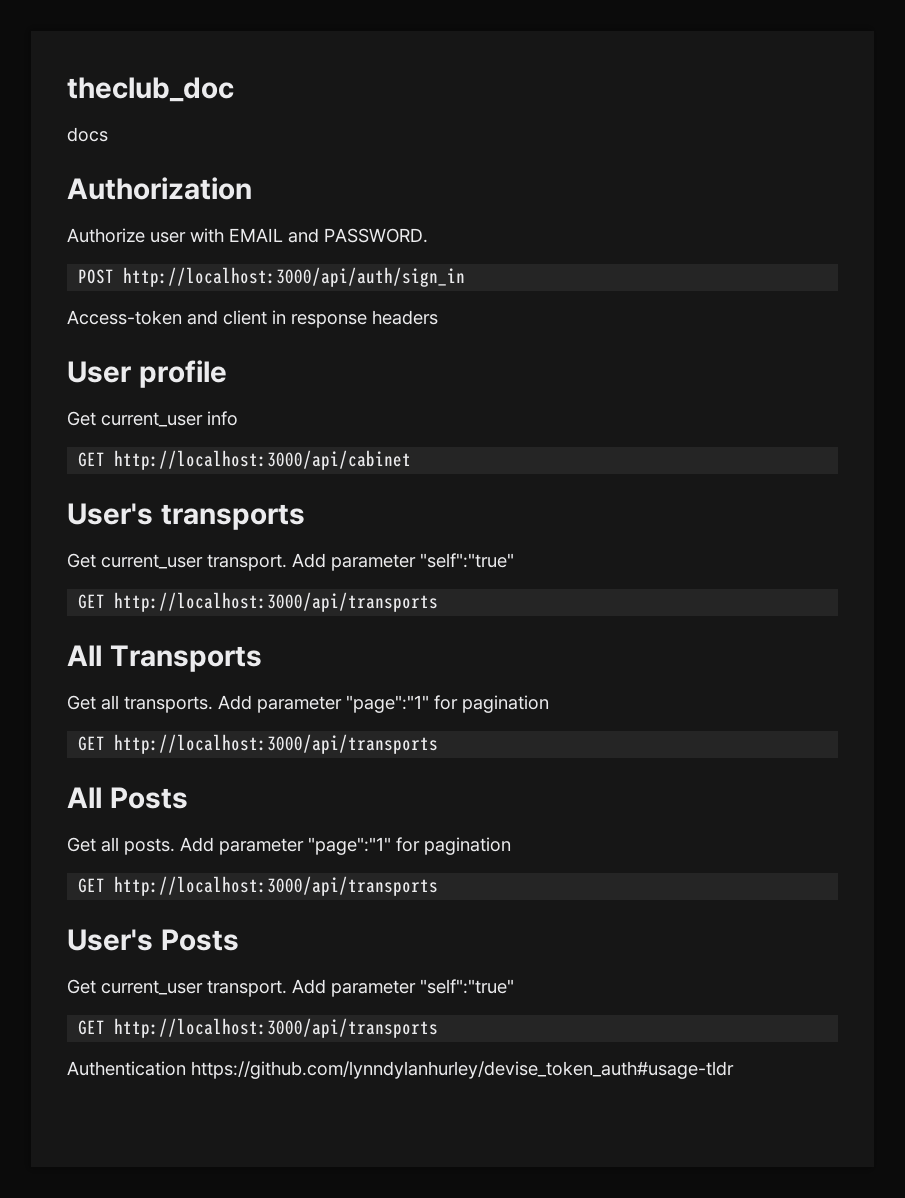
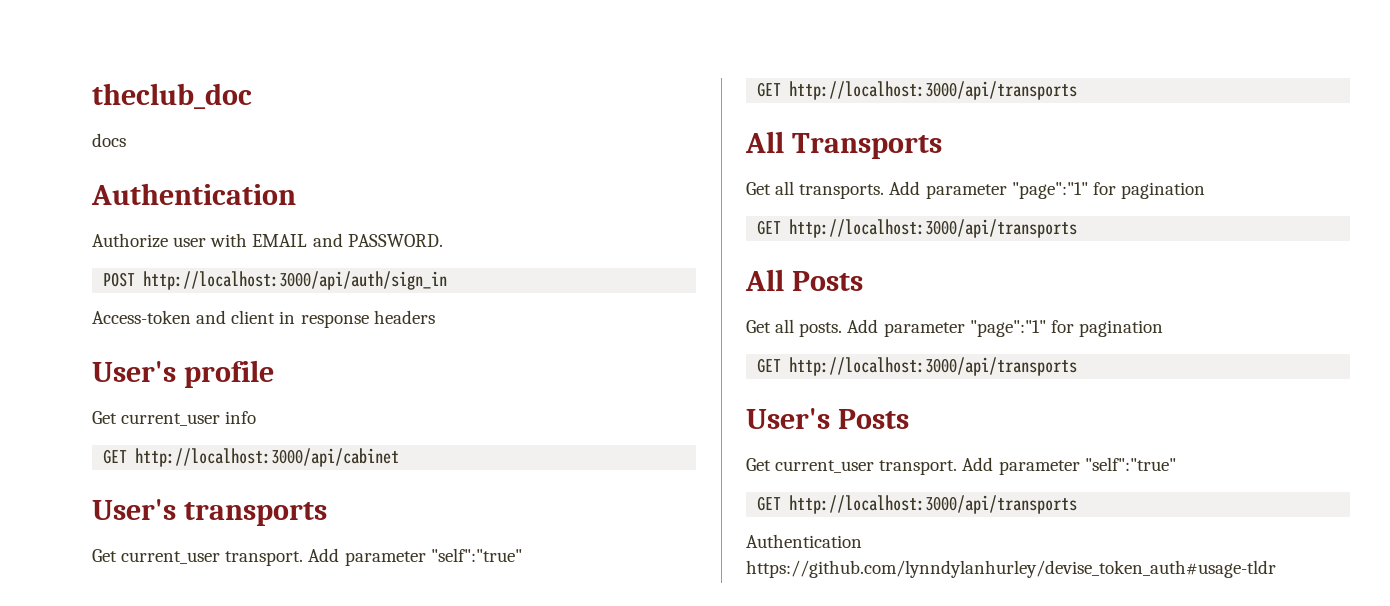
[67,177,252,200] Authorization -> [91,183,296,205] Authentication
[67,361,131,383] User -> [92,361,176,382] User's

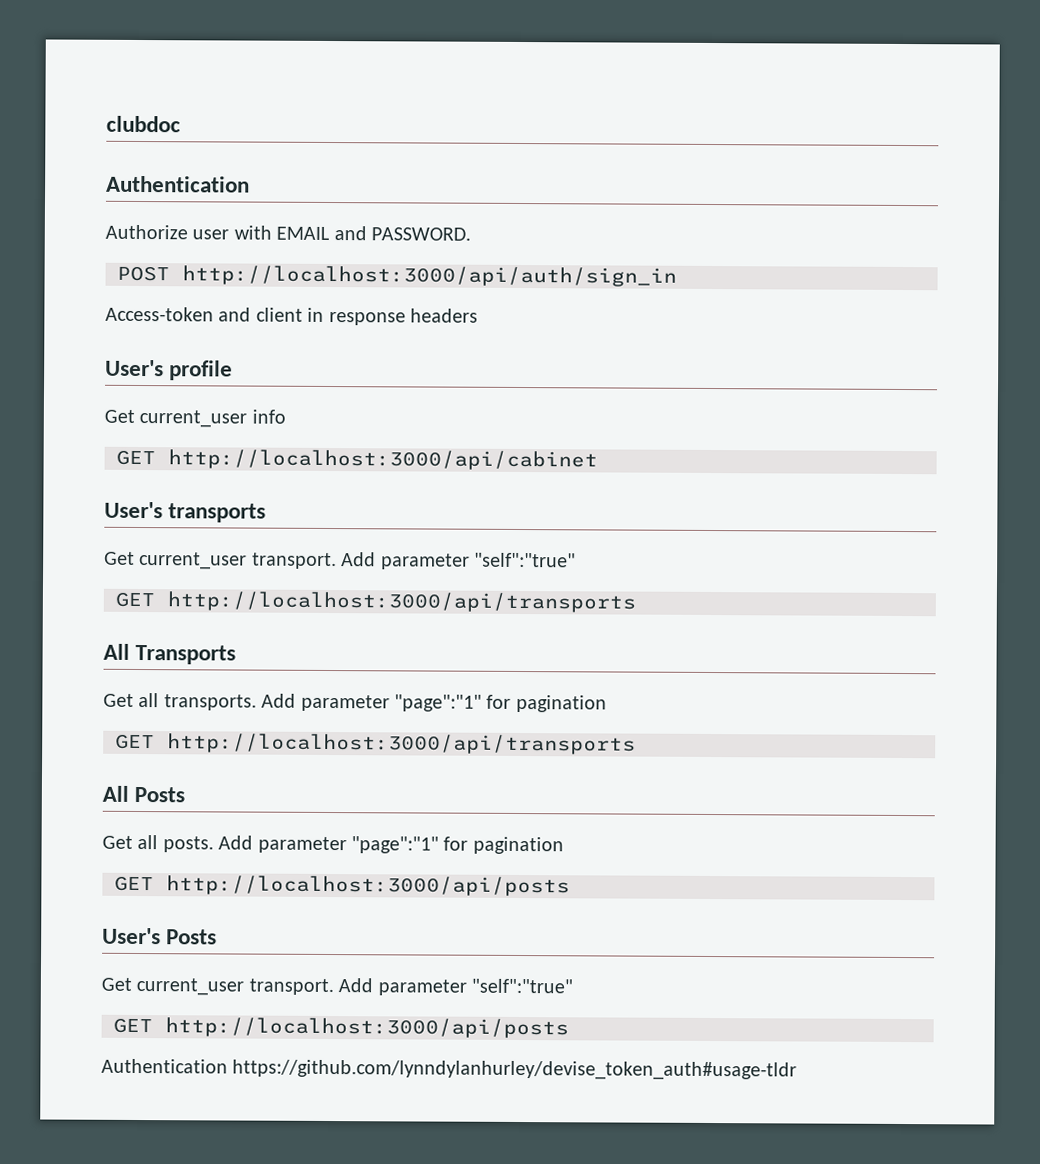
[92,83,252,109] [92,133,126,147] theclub_doc // docs -> [106,115,181,133] clubdoc
[789,357,1078,376] http://localhost:3000/api/transports -> [166,875,570,897] http://localhost:3000/api/posts
[789,495,1078,514] http://localhost:3000/api/transports -> [165,1017,569,1039] http://localhost:3000/api/posts

